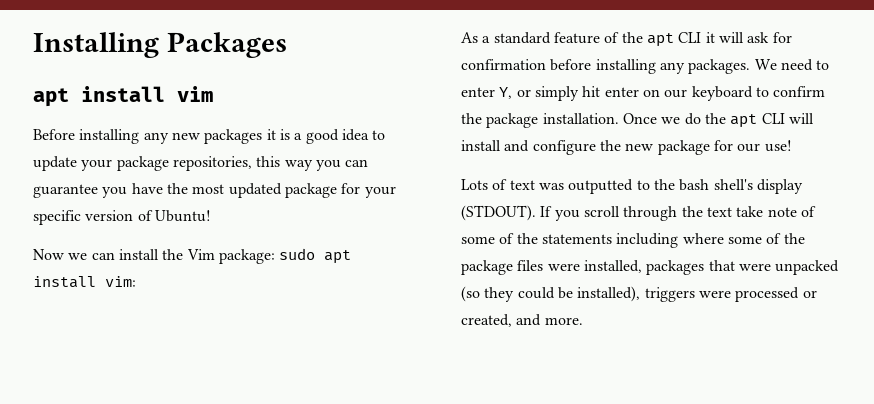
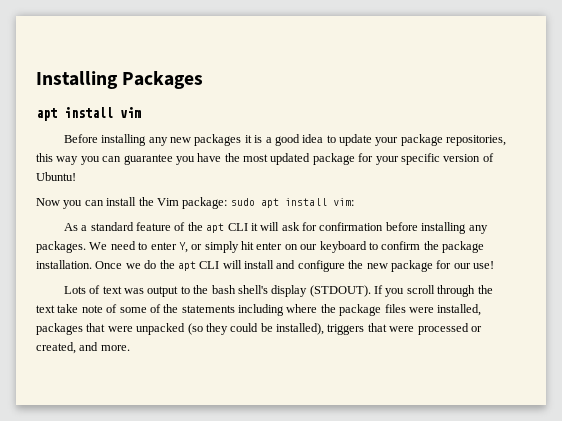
[68,253,88,260] we -> [63,200,83,209] you
[568,179,634,194] outputted -> [147,286,179,297] output
[727,233,782,244] some of -> (318, 308) none
(695, 294) none -> [367,323,387,332] that

